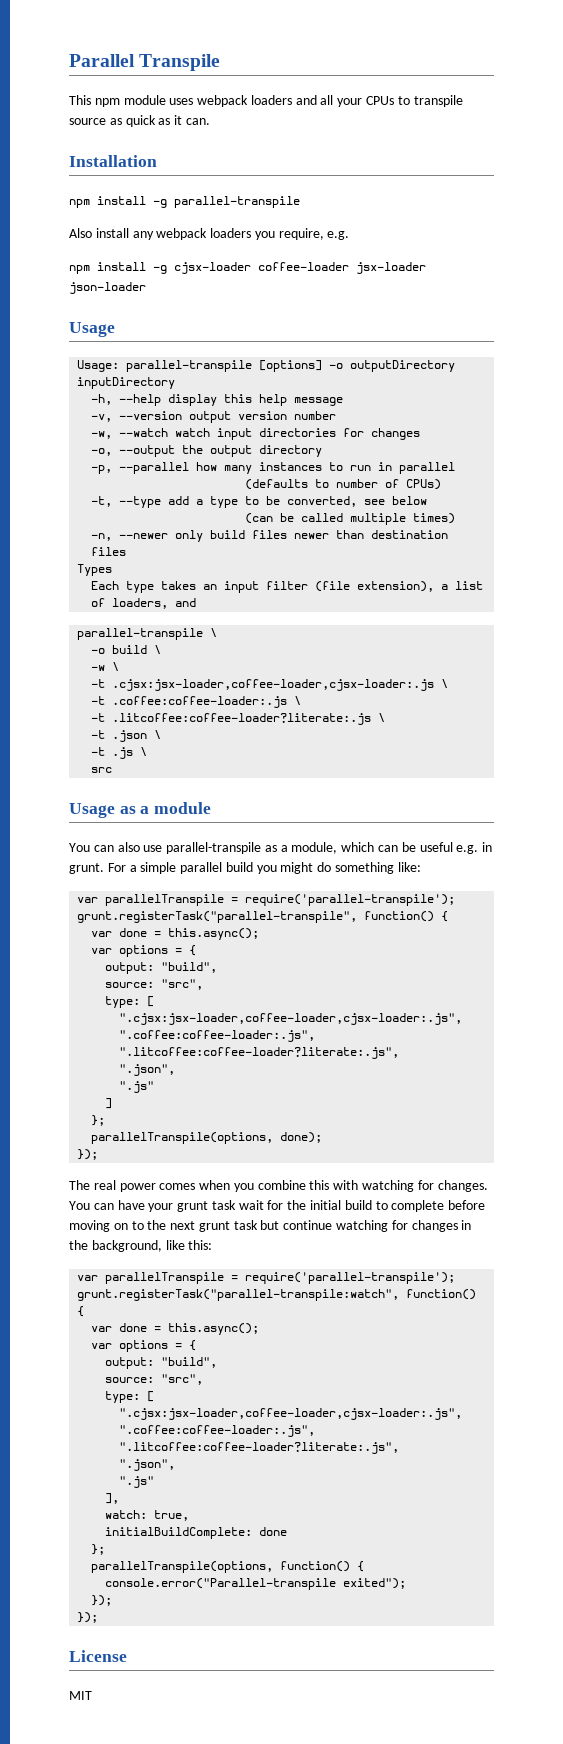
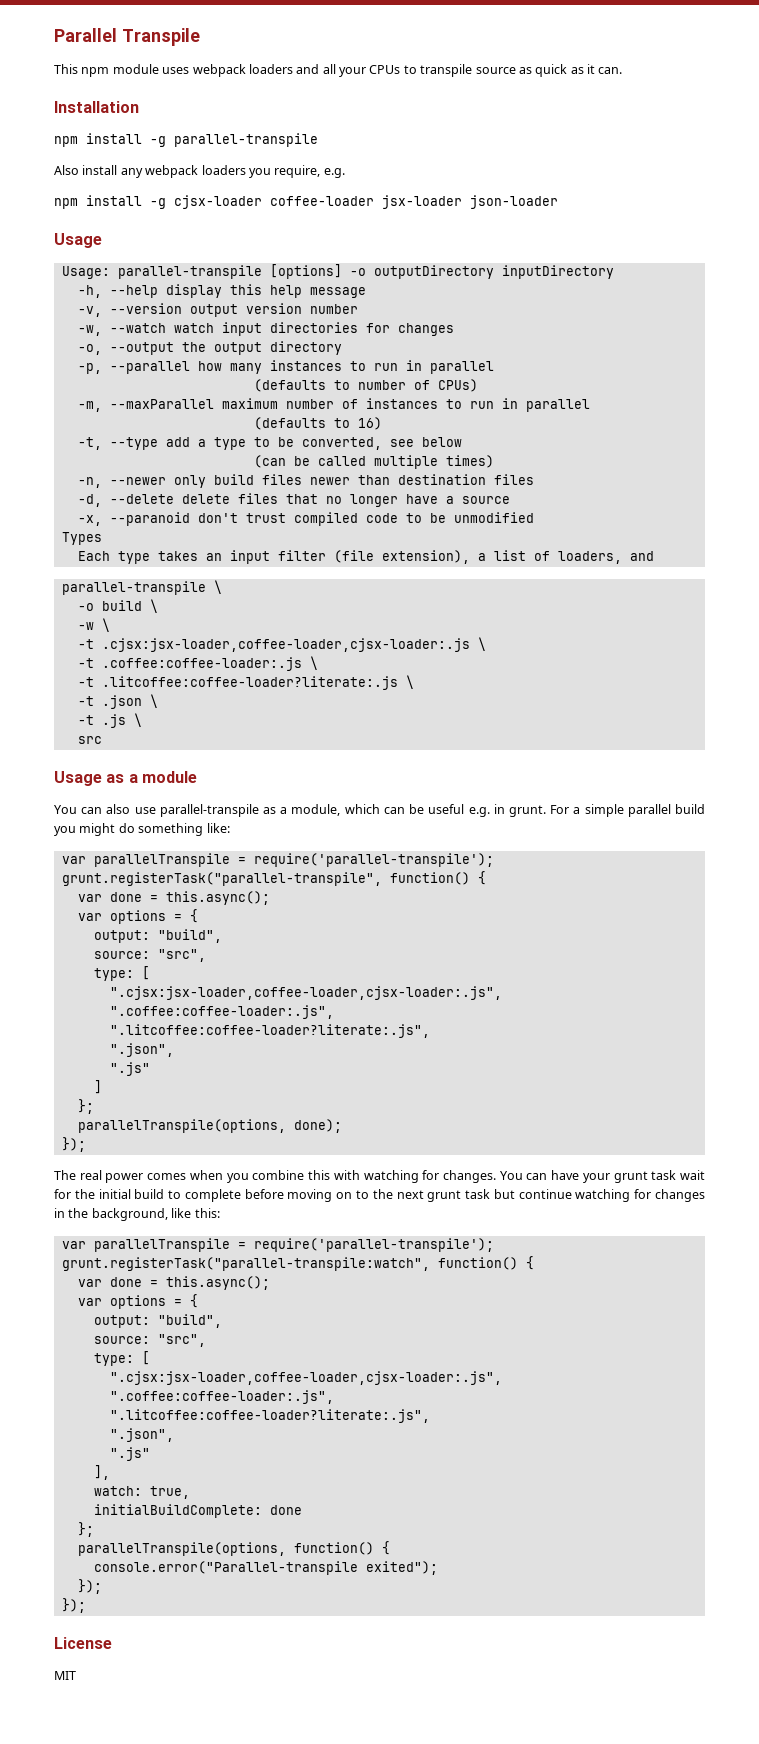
(442, 484) none -> [77,398,590,412] [253,417,382,430] // -m, --maxParallel maximum number of instances to run in parallel // (defaults to 16)
(127, 551) none -> [77,493,510,507] [77,512,534,526] // -d, --delete delete files that no longer have a source // -x, --paranoid don't trust compiled code to be unmodified

